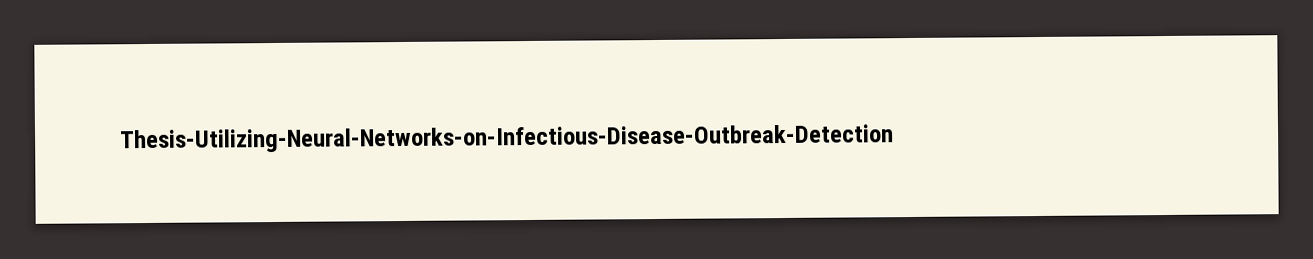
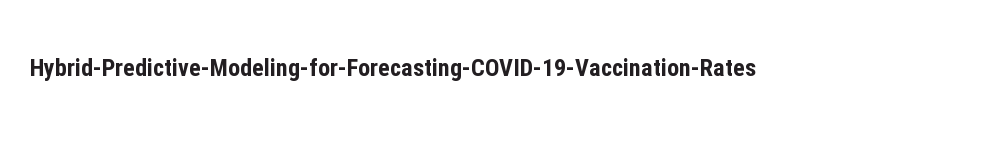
[119,124,894,154] Thesis-Utilizing-Neural-Networks-on-Infectious-Disease-Outbreak-Detection -> [30,58,756,81] Hybrid-Predictive-Modeling-for-Forecasting-COVID-19-Vaccination-Rates

